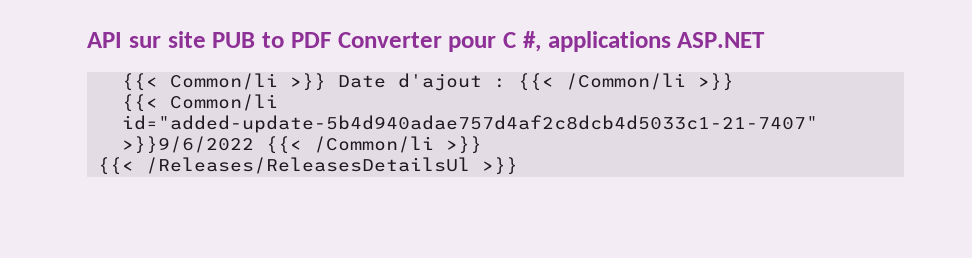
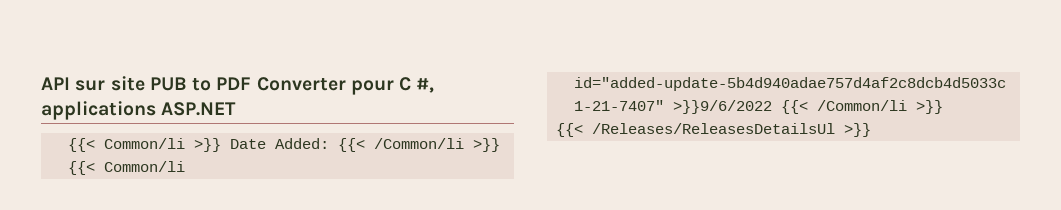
[398,73,507,91] d'ajout : -> [274,138,329,149] Added:

